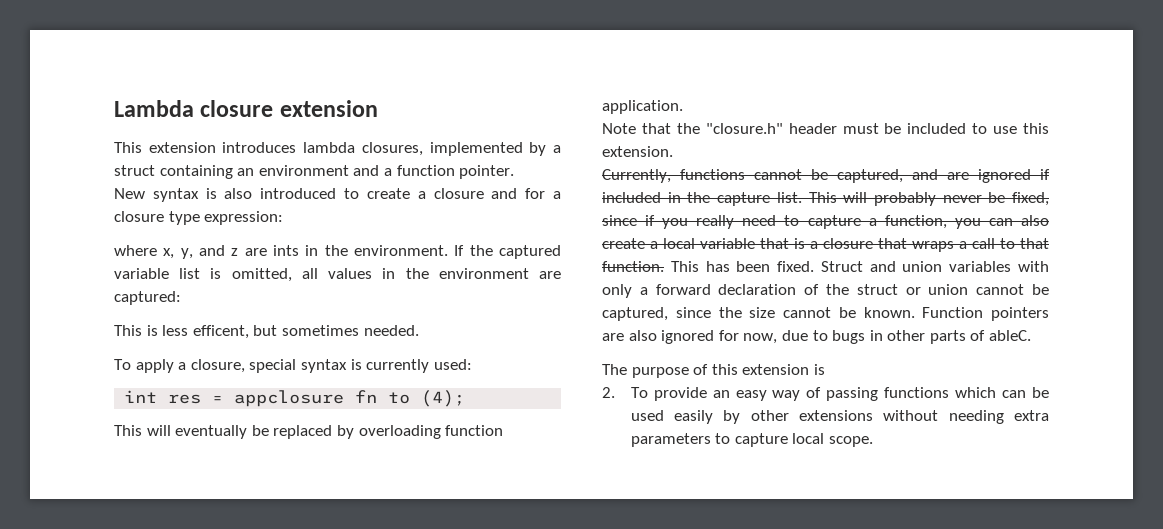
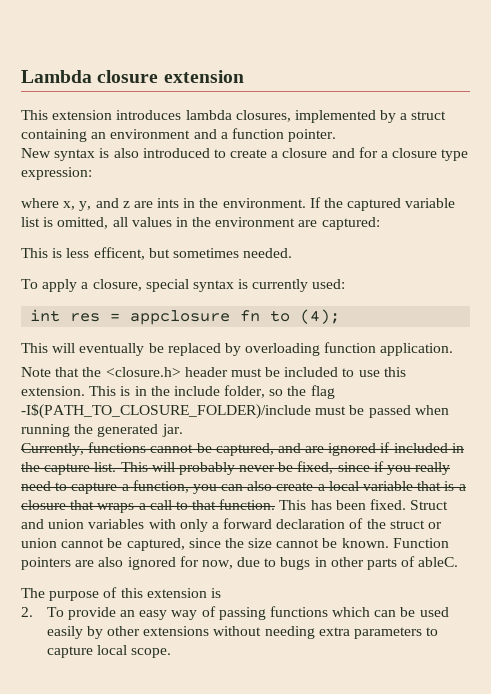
[705,123,783,134] "closure.h" -> [105,367,181,377] <closure.h>
(673, 151) none -> [89,385,335,399] [21,404,449,419] [21,424,183,437] This is in the include folder, so the flag -I$(PATH_TO_CLOSURE_FOLDER)/include must be passed when running the generated jar.

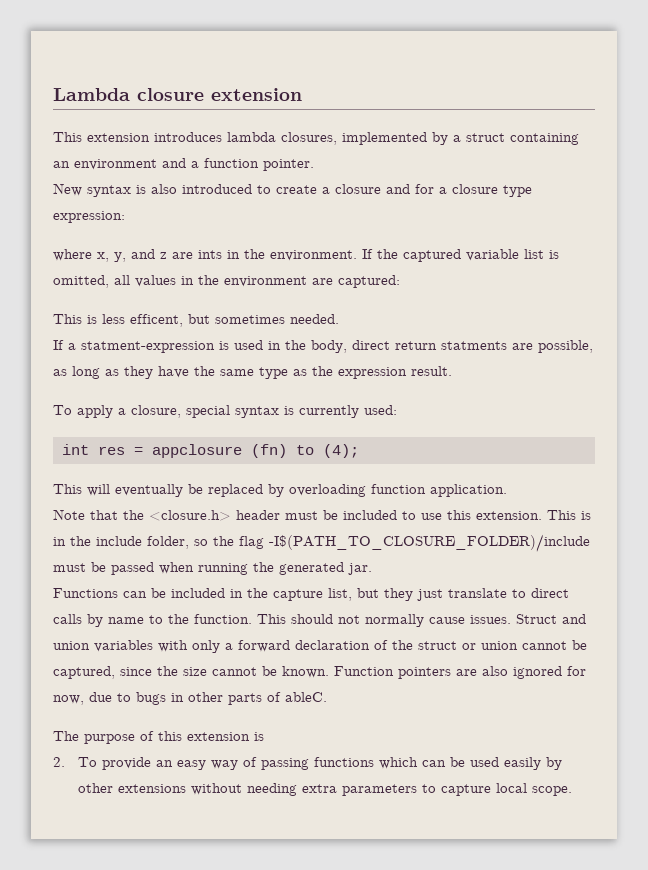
(293, 253) none -> [53,340,593,353] [53,366,452,379] // If a statment-expression is used in the body, direct return statments are possible, as long as they have the same type as the expression result.
[240,310,261,322] fn -> [251,444,287,458] (fn)
[21,442,464,456] [21,461,451,475] [21,480,466,494] [21,499,407,513] Currently, functions cannot be captured, and are ignored if included in the capture list. This will probably never be fixed, since if you really need to capture a function, you can also create a local variable that is a closure that wraps a call to that function. This has been fixed. -> [53,588,569,601] [53,614,511,627] Functions can be included in the capture list, but they just translate to direct calls by name to the function. This should not normally cause issues.

